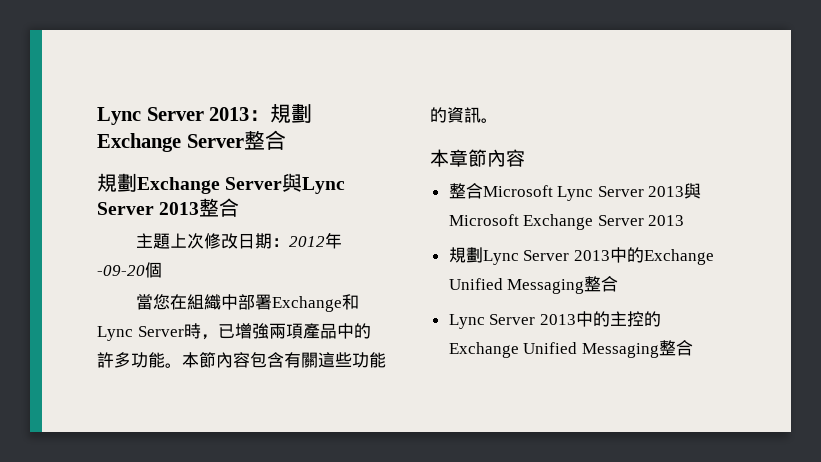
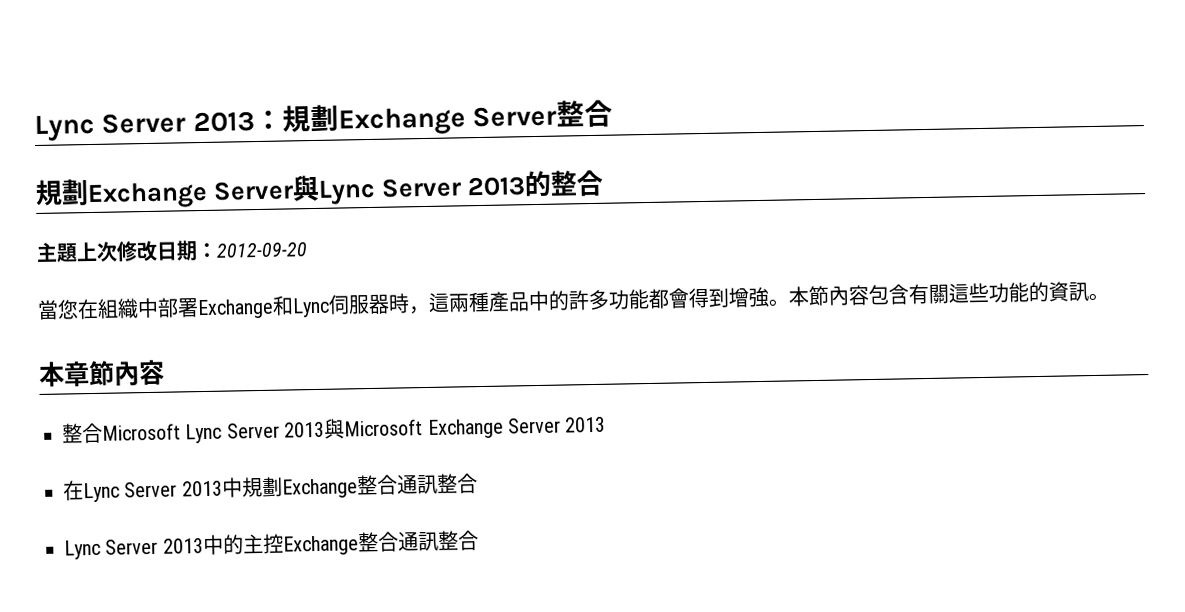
(200, 208) none -> [524,170,553,198] 的
[289,232,343,249] [97,262,162,278] 2012年-09-20個 -> [216,242,308,258] 2012-09-20
[137,323,303,340] Server時，已增強兩項 -> [328,291,490,315] 伺服器時，這兩種
(165, 360) none -> [648,286,770,309] 都會得到增強
[448,247,714,265] [448,278,585,294] 規劃Lync Server 2013中的Exchange Unified Messaging -> [63,474,438,503] 在Lync Server 2013中規劃Exchange整合通訊
[643,311,661,327] [448,342,659,358] 的Exchange Unified Messaging -> [282,531,439,556] Exchange整合通訊

